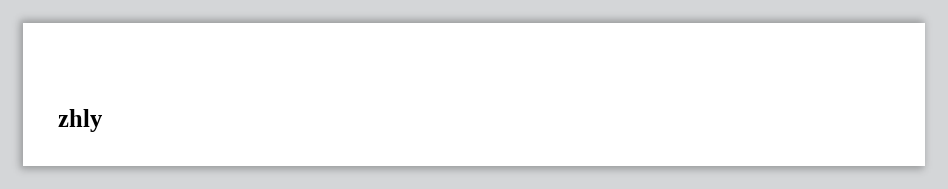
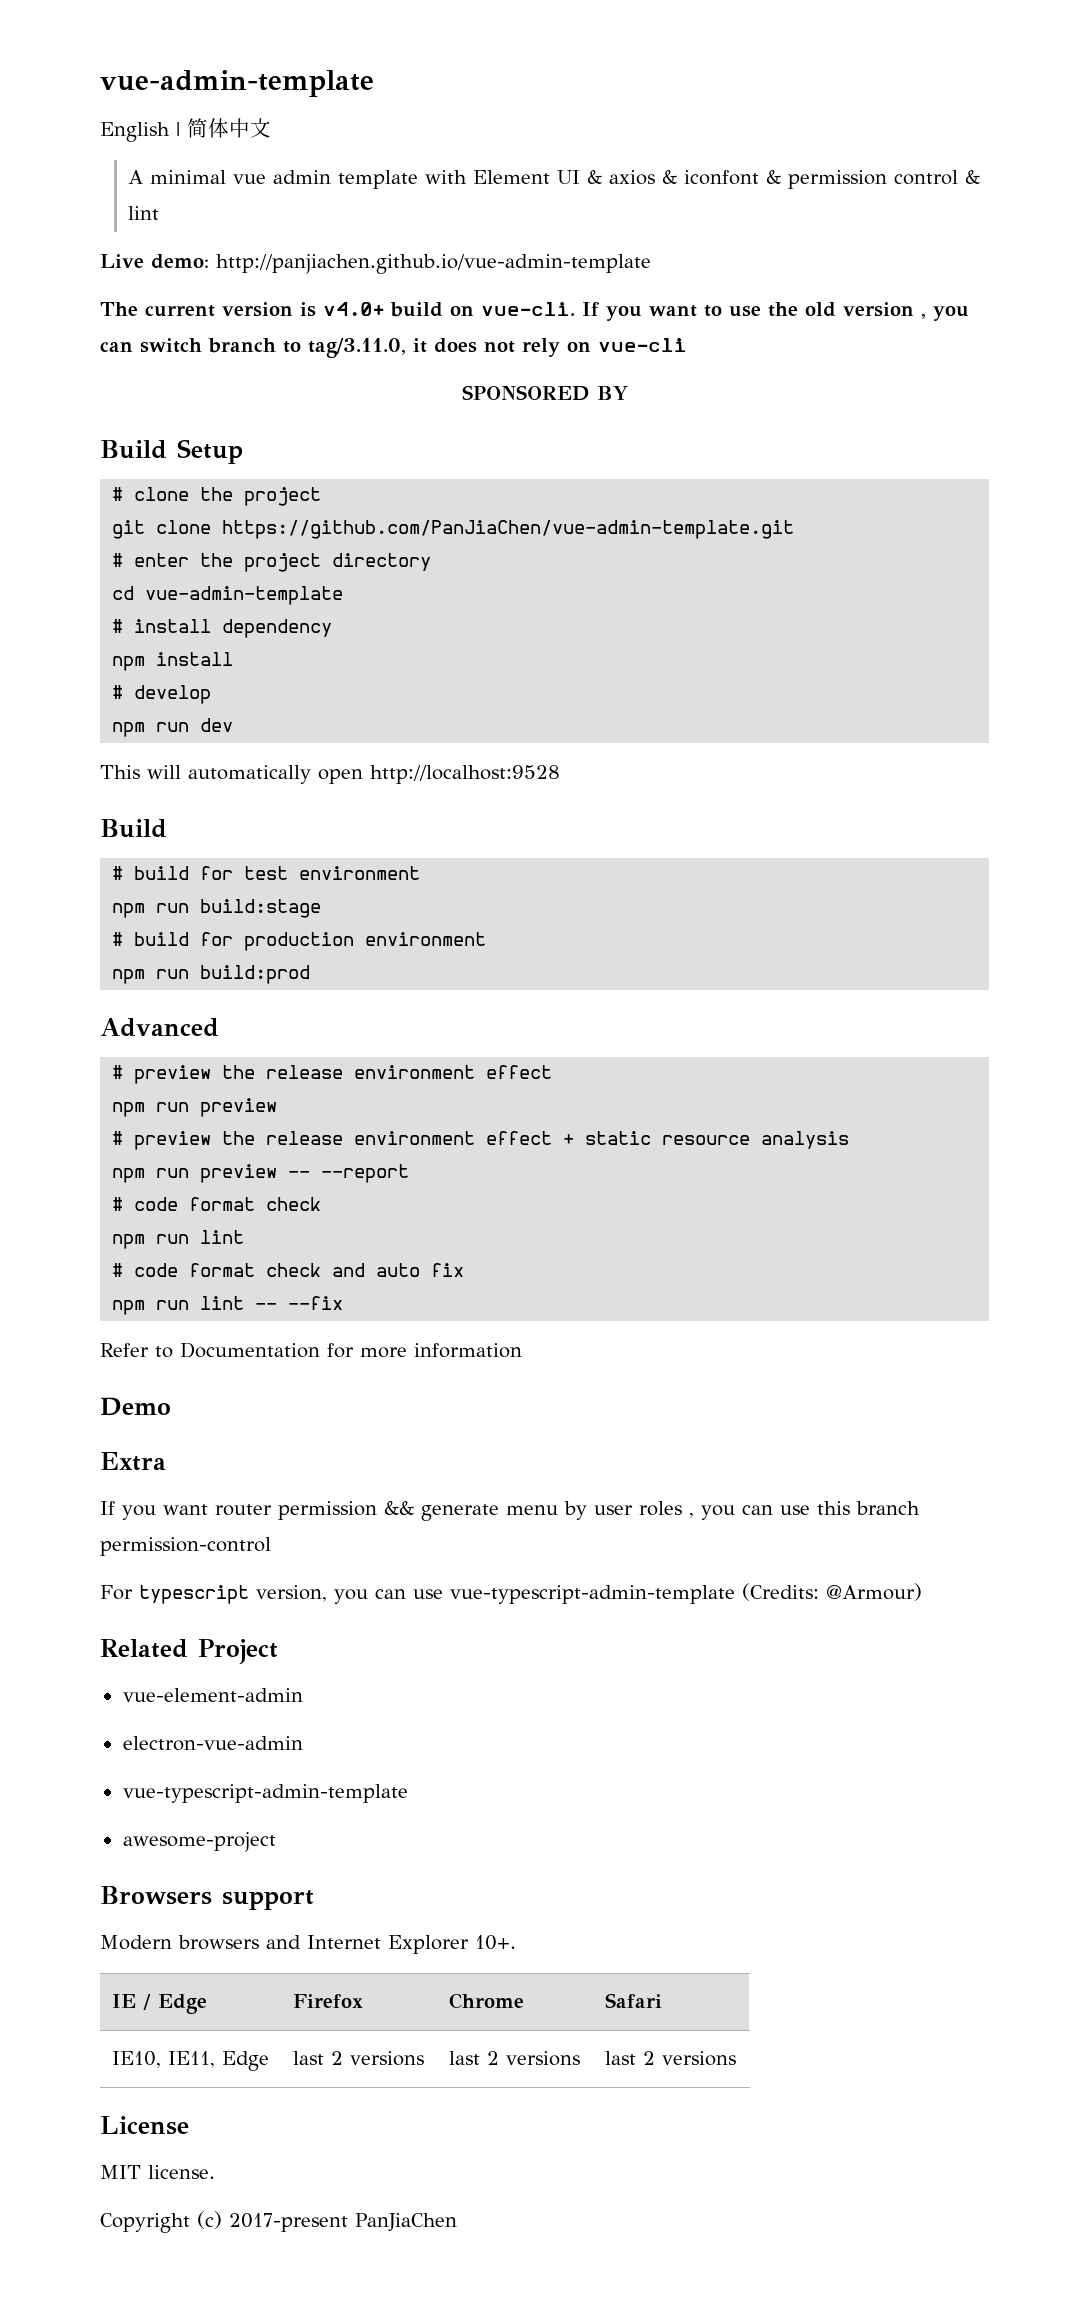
[58,109,103,132] zhly -> [100,70,374,97] [100,118,271,142] [128,169,981,189] [128,206,160,220] [100,254,651,274] [100,302,969,321] [100,338,687,358] [461,385,628,401] [100,439,243,464] [112,487,322,506] [112,520,795,539] [112,553,432,572] [112,586,344,605] [112,619,333,638] [112,652,234,671] [112,685,212,704] [112,718,234,737] [100,765,560,784] [100,819,167,838] [112,866,421,880] [112,899,322,918] [112,932,487,951] [112,965,311,984] [100,1018,219,1037] [112,1065,553,1084] [112,1098,278,1117] [112,1131,850,1150] [112,1164,410,1183] [112,1197,322,1211] [112,1230,245,1249] [112,1263,465,1277] [112,1296,344,1315] [100,1342,522,1358] [100,1397,171,1416] [100,1452,166,1471] [100,1500,920,1521] [100,1537,271,1556] [100,1583,922,1604] [100,1639,278,1664] [122,1688,303,1702] [122,1736,303,1751] [122,1784,408,1803] [122,1832,276,1852] [100,1886,314,1910] [100,1935,516,1954] [111,1994,207,2014] [292,1994,363,2008] [448,1993,524,2009] [604,1993,662,2008] [111,2051,269,2071] [292,2051,424,2066] [448,2051,580,2066] [604,2051,736,2066] [100,2116,189,2135] [100,2165,215,2179] [100,2211,457,2233] vue-admin-template // English | 简体中文 // A minimal vue admin template with Element UI & axios & iconfont & permission control & lint // Live demo: http://panjiachen.github.io/vue-admin-template // The current version is v4.0+ build on vue-cli. If you want to use the old version , you can switch branch to tag/3.11.0, it does not rely on vue-cli // SPONSORED BY // Build Setup // # clone the project // git clone https://github.com/PanJiaChen/vue-admin-template.git // # enter the project directory // cd vue-admin-template // # install dependency // npm install // # develop // npm run dev // This will automatically open http://localhost:9528 // Build // # build for test environment // npm run build:stage // # build for production environment // npm run build:prod // Advanced // # preview the release environment effect // npm run preview // # preview the release environment effect + static resource analysis // npm run preview -- --report // # code format check // npm run lint // # code format check and auto fix // npm run lint -- --fix // Refer to Documentation for more information // Demo // Extra // If you want router permission && generate menu by user roles , you can use this branch permission-control // For typescript version, you can use vue-typescript-admin-template (Credits: @Armour) // Related Project // vue-element-admin // electron-vue-admin // vue-typescript-admin-template // awesome-project // Browsers support // Modern browsers and Internet Explorer 10+. // IE / Edge | Firefox | Chrome | Safari // IE10, IE11, Edge | last 2 versions | last 2 versions | last 2 versions // License // MIT license. // Copyright (c) 2017-present PanJiaChen

